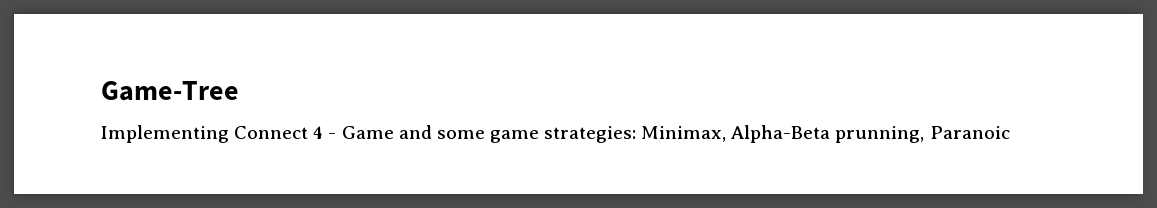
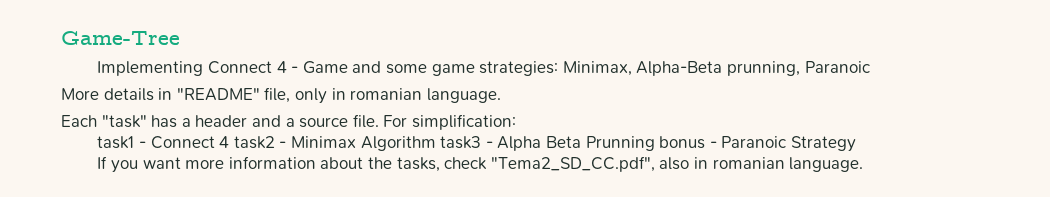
(1010, 132) none -> [61,87,501,104] [61,114,516,130] [97,136,856,152] [97,156,864,173] // More details in "README" file, only in romanian language. // Each "task" has a header and a source file. For simplification: // task1 - Connect 4 task2 - Minimax Algorithm task3 - Alpha Beta Prunning bonus - Paranoic Strategy // If you want more information about the tasks, check "Tema2_SD_CC.pdf", also in romanian language.

